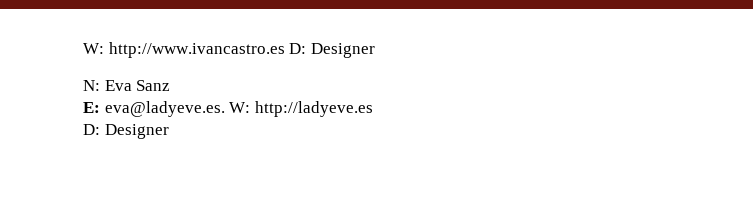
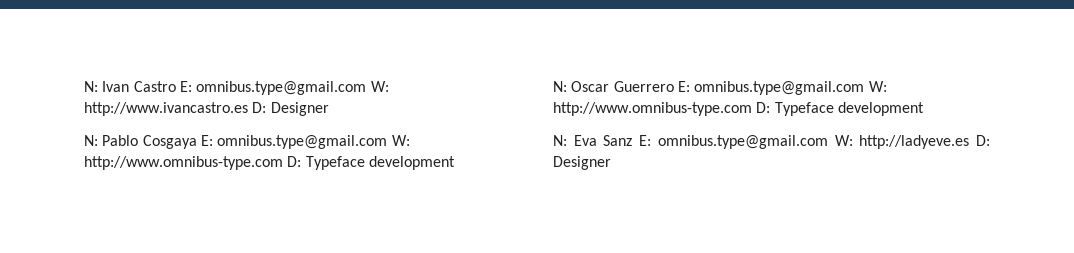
(83, 48) none -> [84,81,367,95] N: Ivan Castro E: omnibus.type@gmail.com
(375, 50) none -> [84,135,410,149] [84,156,455,170] [553,81,887,95] [553,102,924,116] // N: Pablo Cosgaya E: omnibus.type@gmail.com W: http://www.omnibus-type.com D: Typeface development // N: Oscar Guerrero E: omnibus.type@gmail.com W: http://www.omnibus-type.com D: Typeface development
[83,101,225,117] // E: eva@ladyeve.es. -> [639,135,828,149] E: omnibus.type@gmail.com
(373, 109) // -> (970, 142) none

